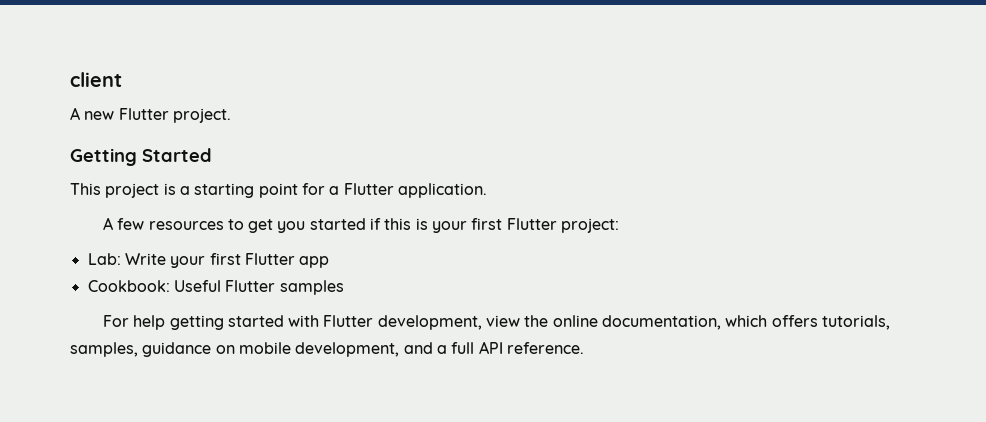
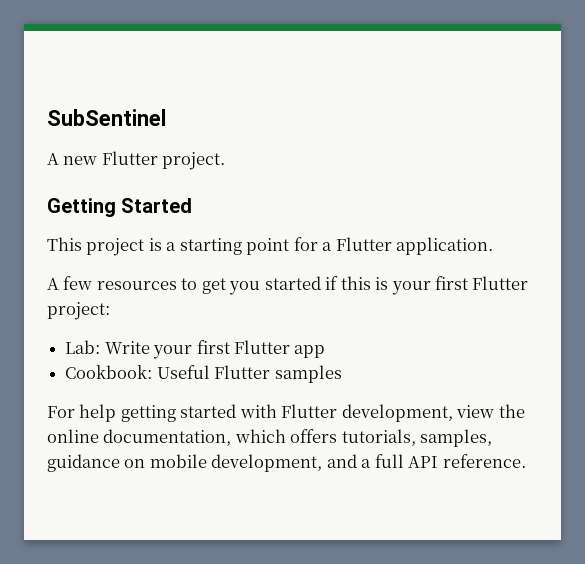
[70,72,122,87] client -> [47,109,166,126] SubSentinel

